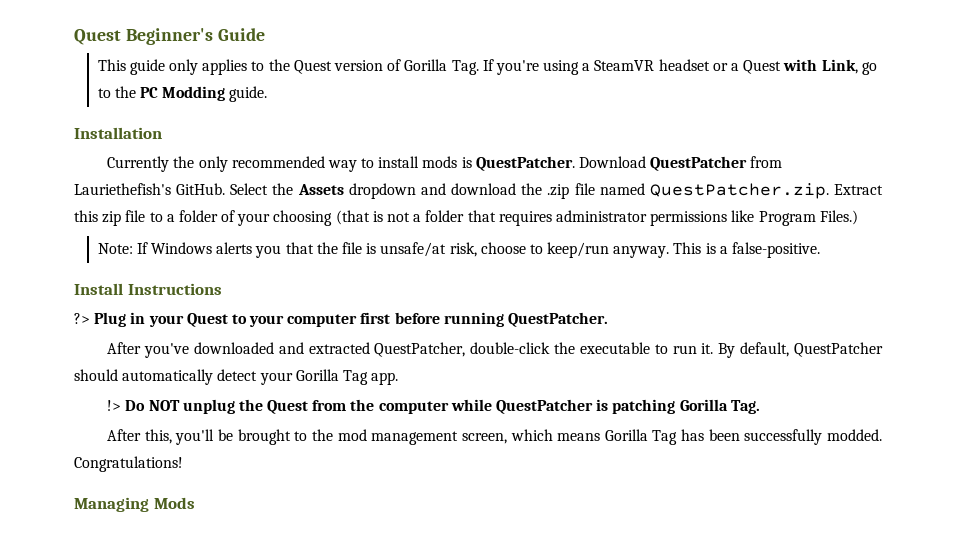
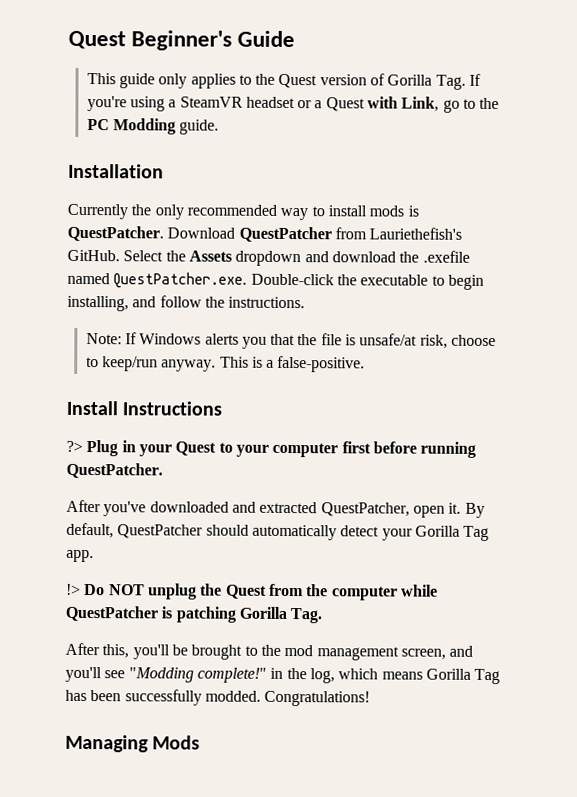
[547,183,883,199] [74,210,858,226] .zip file named QuestPatcher.zip. Extract this zip file to a folder of your choosing (that is not a folder that requires administrator permissions like Program Files.) -> [422,250,470,263] [67,272,484,290] [67,295,306,312] .exefile named QuestPatcher.exe. Double-click the executable to begin installing, and follow the instructions.
[470,342,697,354] double-click the executable to run -> [412,505,445,518] open
(507, 438) none -> [449,645,474,657] [65,666,335,684] and you'll see "Modding complete!" in the log,

